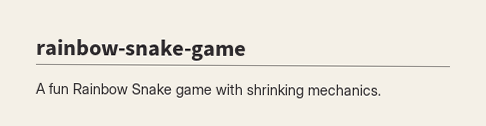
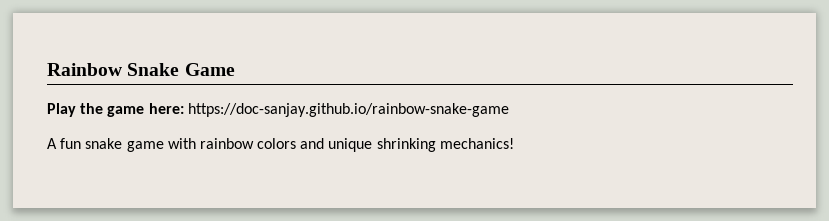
[36,38,247,62] [35,82,381,99] rainbow-snake-game // A fun Rainbow Snake game with shrinking mechanics. -> [47,63,235,76] [47,103,509,117] [47,138,514,152] Rainbow Snake Game // Play the game here: https://doc-sanjay.github.io/rainbow-snake-game // A fun snake game with rainbow colors and unique shrinking mechanics!

